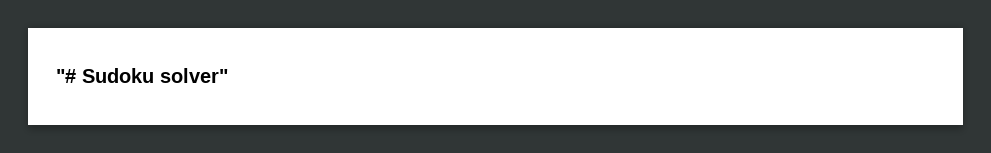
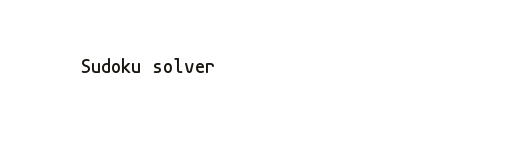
[56,68,228,83] "# Sudoku solver" -> [81,58,215,73] Sudoku solver

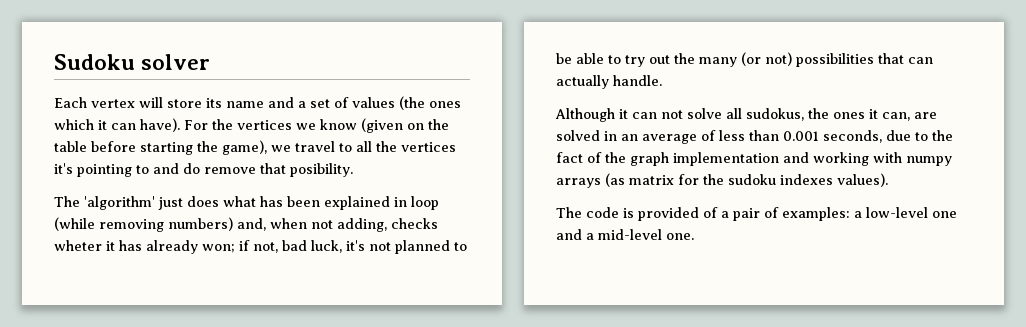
(215, 65) none -> [54,96,461,110] [54,118,449,133] [54,140,456,155] [54,163,353,177] [54,196,439,210] [54,217,438,232] [54,240,467,254] [556,52,933,67] [556,75,662,89] [555,108,937,122] [556,130,953,144] [556,152,952,166] [556,173,888,188] [556,207,957,221] [556,229,694,240] // Each vertex will store its name and a set of values (the ones which it can have). For the vertices we know (given on the table before starting the game), we travel to all the vertices it's pointing to and do remove that posibility. // The 'algorithm' just does what has been explained in loop (while removing numbers) and, when not adding, checks wheter it has already won; if not, bad luck, it's not planned to be able to try out the many (or not) possibilities that can actually handle. // Although it can not solve all sudokus, the ones it can, are solved in an average of less than 0.001 seconds, due to the fact of the graph implementation and working with numpy arrays (as matrix for the sudoku indexes values). // The code is provided of a pair of examples: a low-level one and a mid-level one.

